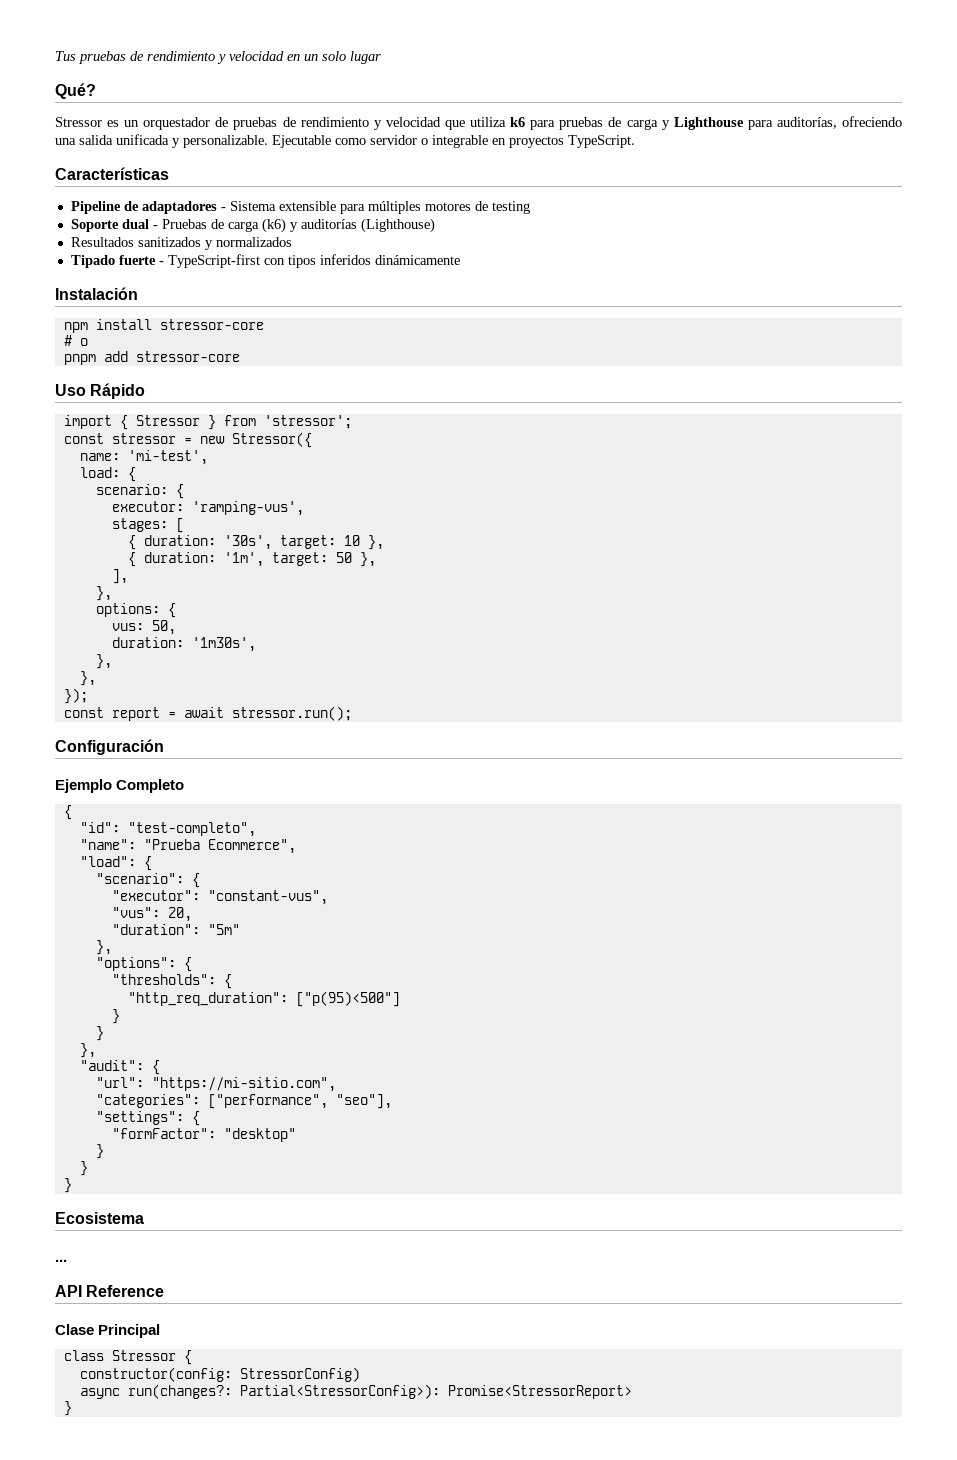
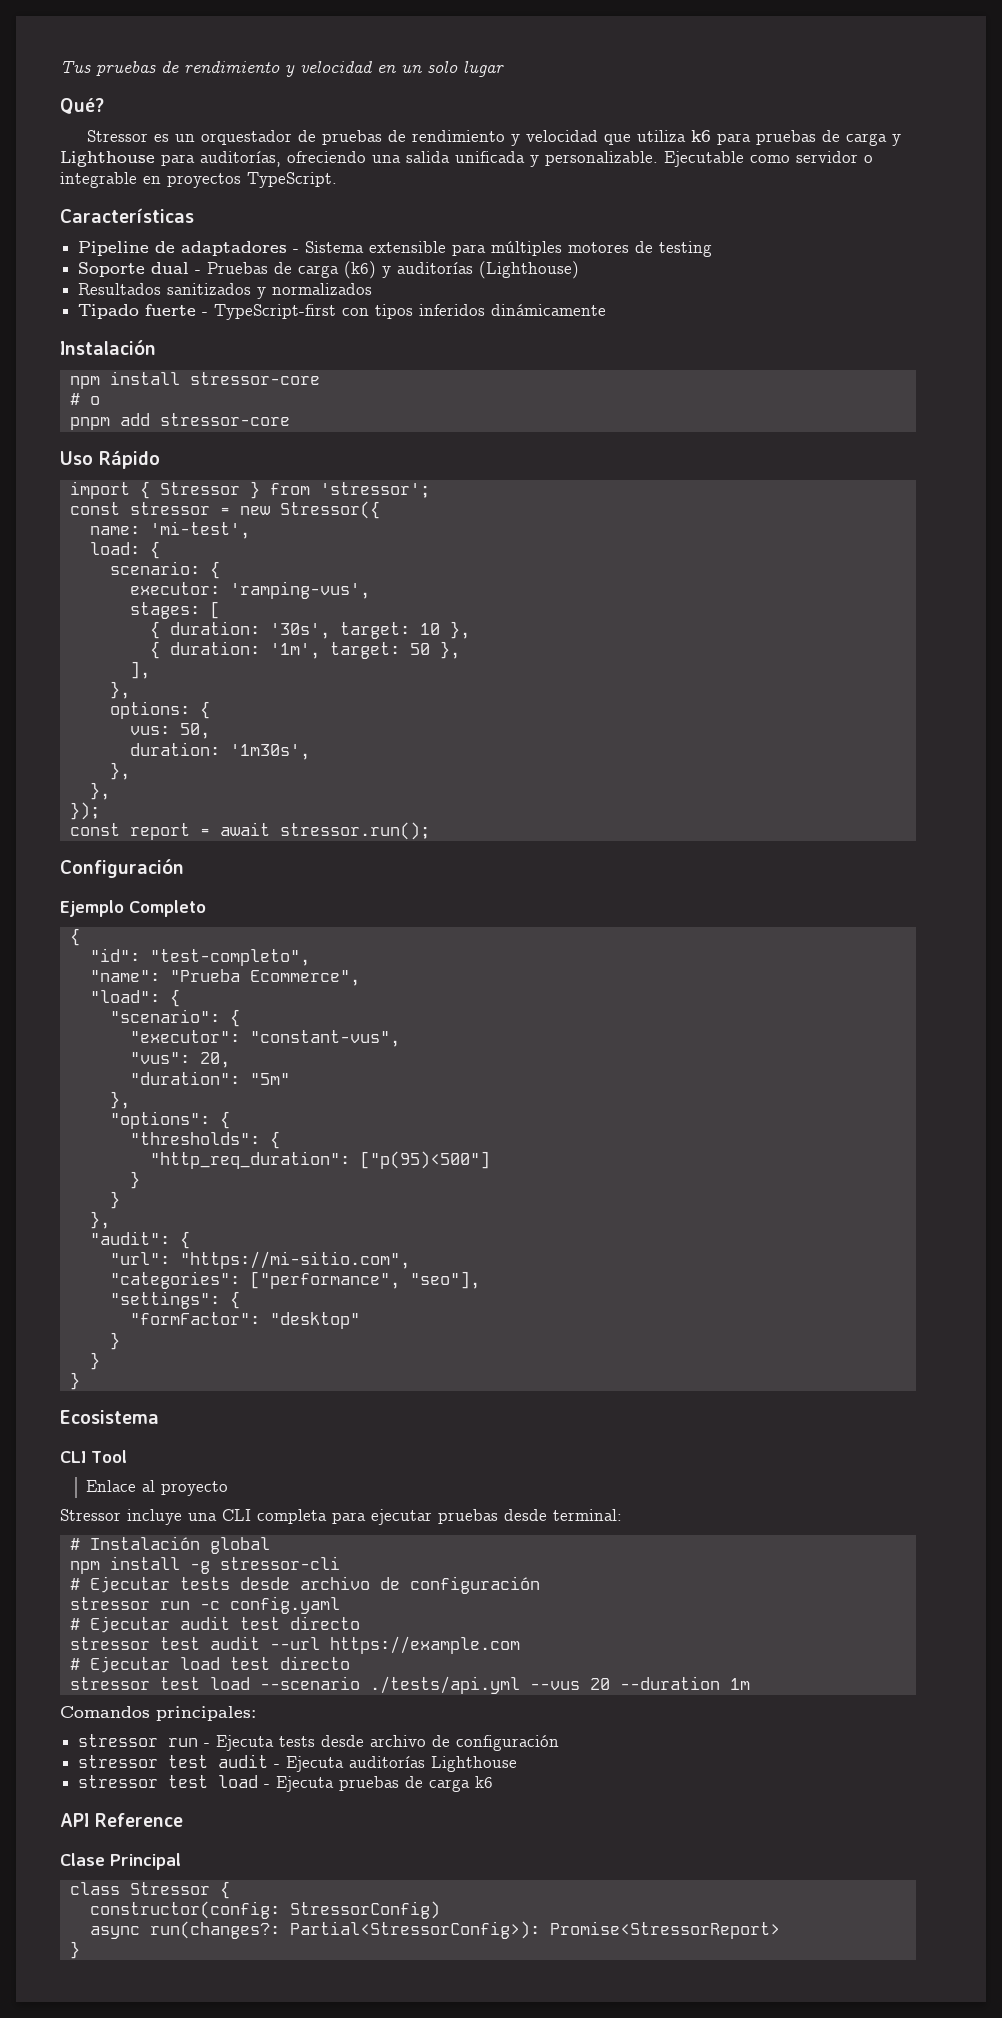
[55,1259,67,1262] ... -> [60,1450,127,1463] [86,1480,229,1496] [60,1509,622,1525] [69,1536,270,1554] [69,1556,340,1574] [69,1576,540,1594] [69,1596,340,1614] [69,1616,360,1633] [69,1636,520,1654] [69,1656,350,1673] [69,1676,750,1694] [60,1706,256,1721] [78,1734,560,1751] [78,1754,518,1772] [78,1775,494,1792] CLI Tool // Enlace al proyecto // Stressor incluye una CLI completa para ejecutar pruebas desde terminal: // # Instalación global // npm install -g stressor-cli // # Ejecutar tests desde archivo de configuración // stressor run -c config.yaml // # Ejecutar audit test directo // stressor test audit --url https://example.com // # Ejecutar load test directo // stressor test load --scenario ./tests/api.yml --vus 20 --duration 1m // Comandos principales: // stressor run - Ejecuta tests desde archivo de configuración // stressor test audit - Ejecuta auditorías Lighthouse // stressor test load - Ejecuta pruebas de carga k6

